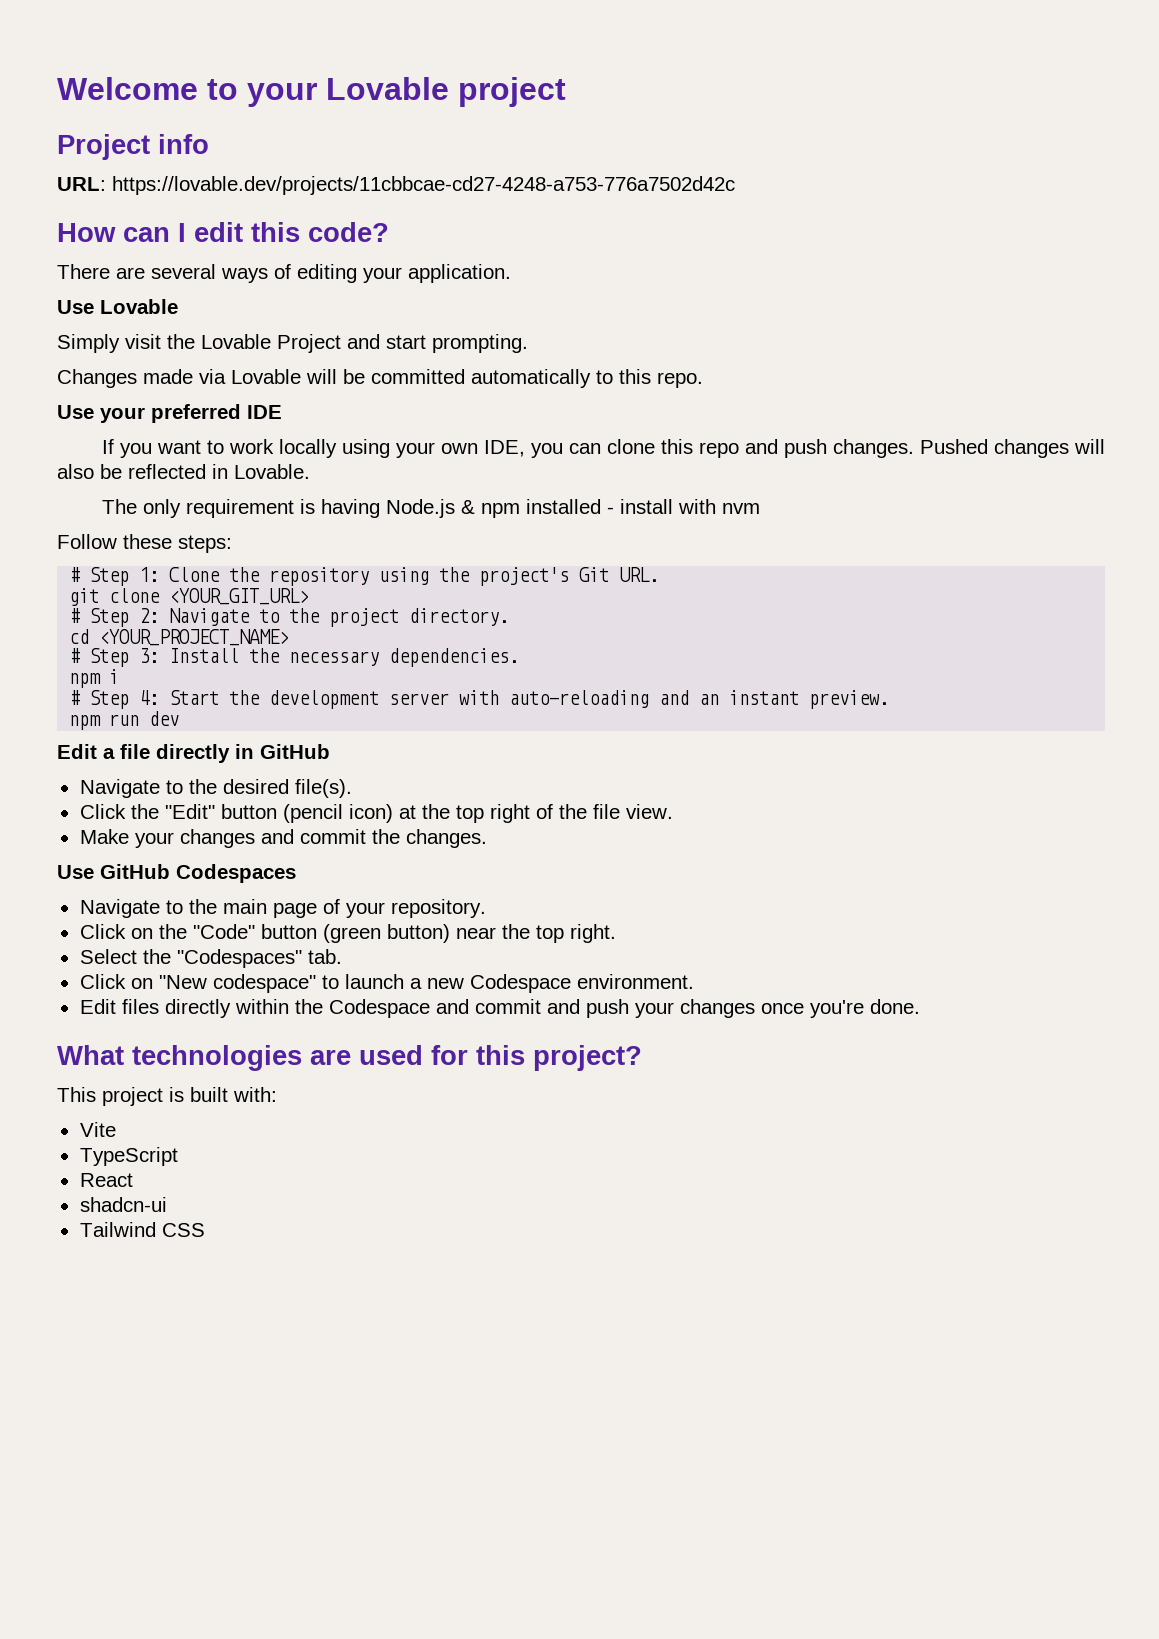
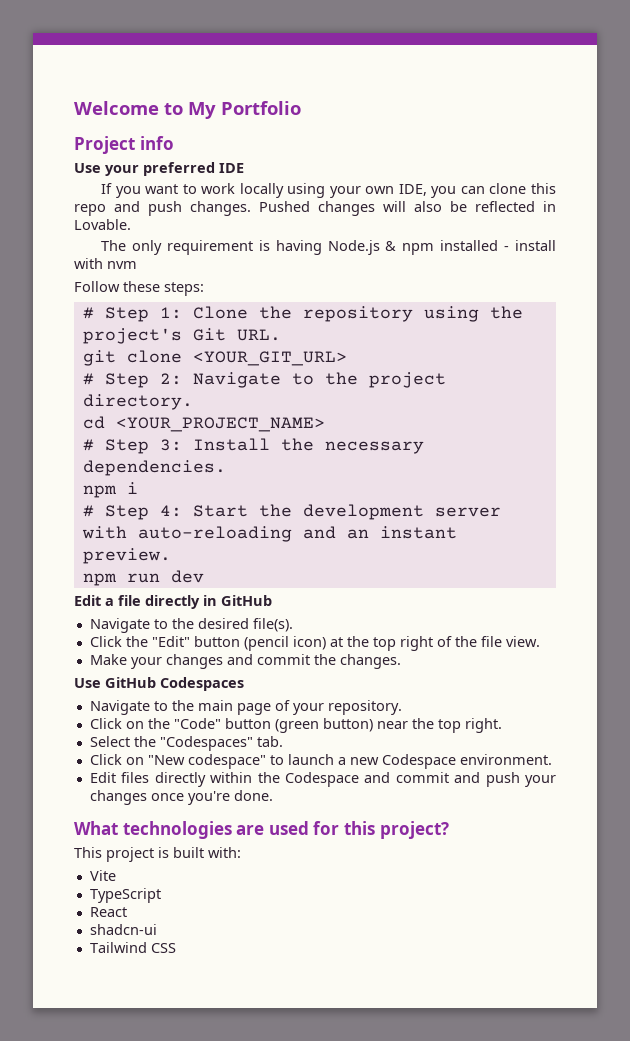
[247,77,566,107] your Lovable project -> [188,101,301,119] My Portfolio
[57,176,735,195] [57,222,389,242] [57,264,511,283] [57,299,178,314] [57,334,528,353] [57,369,703,388] // URL: https://lovable.dev/projects/11cbbcae-cd27-4248-a753-776a7502d42c // How can I edit this code? // There are several ways of editing your application. // Use Lovable // Simply visit the Lovable Project and start prompting. // Changes made via Lovable will be committed automatically to this repo. -> (174, 143) none

